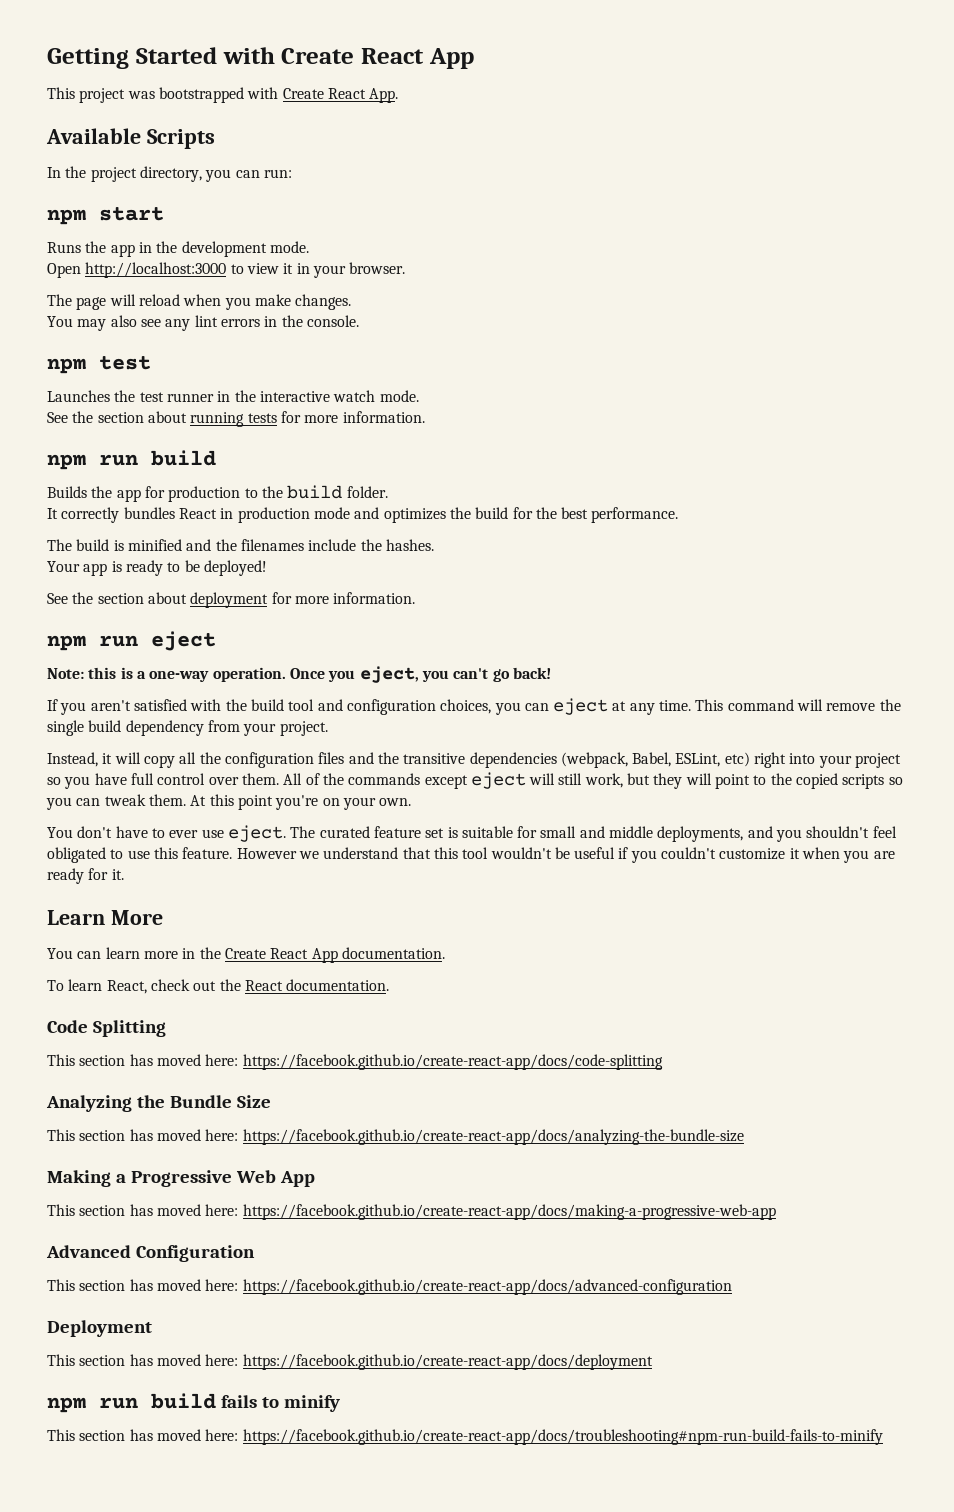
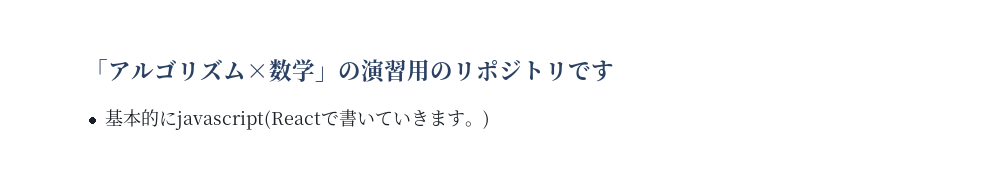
[47,47,474,69] [47,87,399,103] [46,128,215,149] [47,166,292,182] [47,207,164,225] [47,241,309,257] [47,262,406,278] [47,294,352,310] [47,315,359,331] [47,356,151,374] [47,390,419,402] [47,411,425,427] [47,450,216,470] [47,485,388,502] [47,507,679,523] [47,539,434,551] [47,560,267,576] [47,592,416,608] [47,631,216,651] [47,666,551,683] [47,698,901,715] [47,720,328,736] [47,752,902,768] [47,772,903,789] [46,794,412,810] [47,825,897,842] [47,847,895,863] [47,868,124,884] [47,910,163,925] [47,947,445,963] [47,979,390,994] [47,1020,166,1037] [47,1054,663,1070] [46,1095,271,1112] [47,1129,744,1145] [47,1170,315,1187] [47,1204,776,1220] [46,1245,255,1262] [47,1279,732,1295] [47,1320,152,1337] [47,1354,653,1370] [47,1393,340,1413] [47,1429,883,1445] Getting Started with Create React App // This project was bootstrapped with Create React App. // Available Scripts // In the project directory, you can run: // npm start // Runs the app in the development mode. // Open http://localhost:3000 to view it in your browser. // The page will reload when you make changes. // You may also see any lint errors in the console. // npm test // Launches the test runner in the interactive watch mode. // See the section about running tests for more information. // npm run build // Builds the app for production to the build folder. // It correctly bundles React in production mode and optimizes the build for the best performance. // The build is minified and the filenames include the hashes. // Your app is ready to be deployed! // See the section about deployment for more information. // npm run eject // Note: this is a one-way operation. Once you eject, you can't go back! // If you aren't satisfied with the build tool and configuration choices, you can eject at any time. This command will remove the single build dependency from your project. // Instead, it will copy all the configuration files and the transitive dependencies (webpack, Babel, ESLint, etc) right into your project so you have full control over them. All of the commands except eject will still work, but they will point to the copied scripts so you can tweak them. At this point you're on your own. // You don't have to ever use eject. The curated feature set is suitable for small and middle deployments, and you shouldn't feel obligated to use this feature. However we understand that this tool wouldn't be useful if you couldn't customize it when you are ready for it. // Learn More // You can learn more in the Create React App documentation. // To learn React, check out the React documentation. // Code Splitting // This section has moved here: https://facebook.github.io/create-react-app/docs/code-splitting // Analyzing the Bundle Size // This section has moved here: https://facebook.github.io/create-react-app/docs/analyzing-the-bundle-size // Making a Progressive Web App // This section has moved here: https://facebook.github.io/create-react-app/docs/making-a-progressive-web-app // Advanced Configuration // This section has moved here: https://facebook.github.io/create-react-app/docs/advanced-configuration // Deployment // This section has moved here: https://facebook.github.io/create-react-app/docs/deployment // npm run build fails to minify // This section has moved here: https://facebook.github.io/create-react-app/docs/troubleshooting#npm-run-build-fails-to-minify -> [85,59,614,84] [104,109,490,130] 「アルゴリズム×数学」の演習用のリポジトリです // 基本的にjavascript(Reactで書いていきます。)

